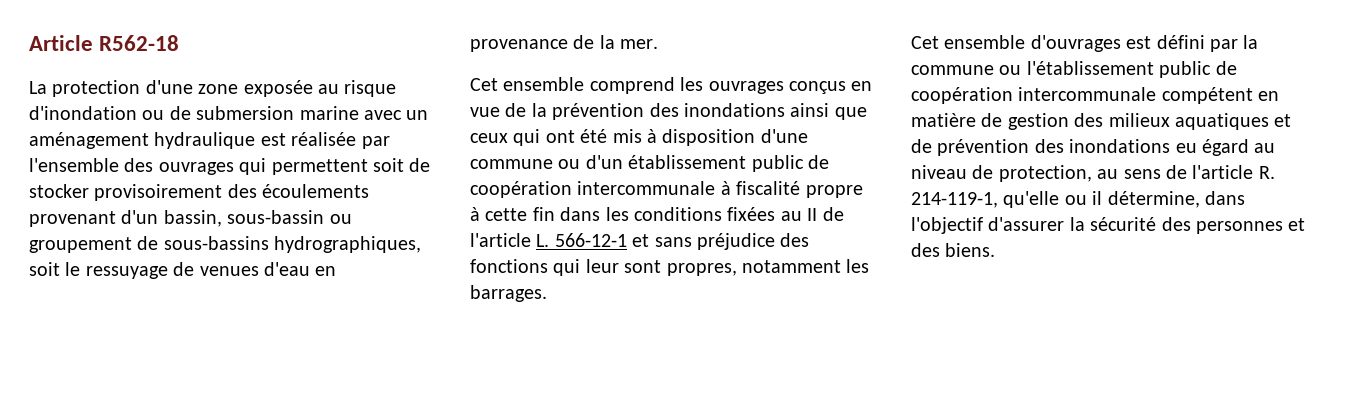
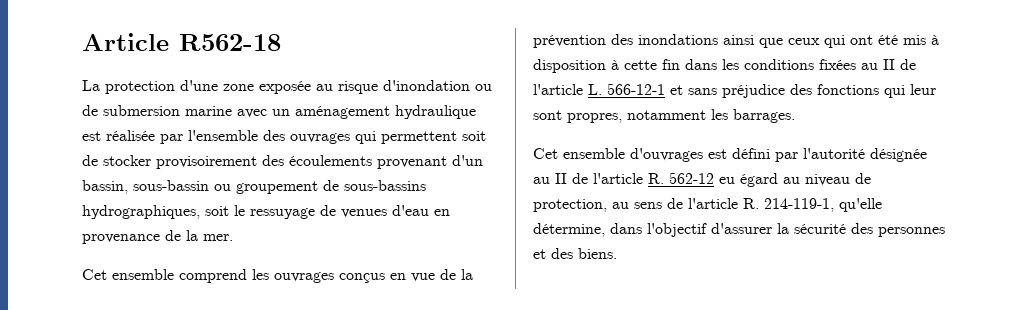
[760,129,808,143] [470,155,829,172] [470,181,863,198] d'une commune ou d'un établissement public de coopération intercommunale à fiscalité propre -> (606, 66) none
[1243,35,1259,49] [911,61,1237,78] [911,87,1280,104] [911,113,1292,130] [911,139,1171,156] la commune ou l'établissement public de coopération intercommunale compétent en matière de gestion des milieux aquatiques et de prévention des inondations -> [803,148,927,162] [533,172,714,184] l'autorité désignée au II de l'article R. 562-12
[1064,191,1103,205] ou il -> (882, 205) none

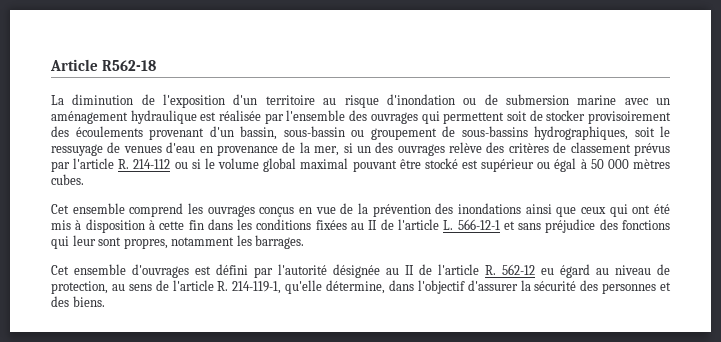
[105,80,311,94] protection d'une zone exposée -> [72,94,315,108] diminution de l'exposition d'un territoire
[203,234,233,241] mer. -> [314,142,671,156] [51,158,670,172] [51,174,84,185] mer, si un des ouvrages relève des critères de classement prévus par l'article R. 214-112 ou si le volume global maximal pouvant être stocké est supérieur ou égal à 50 000 mètres cubes.

